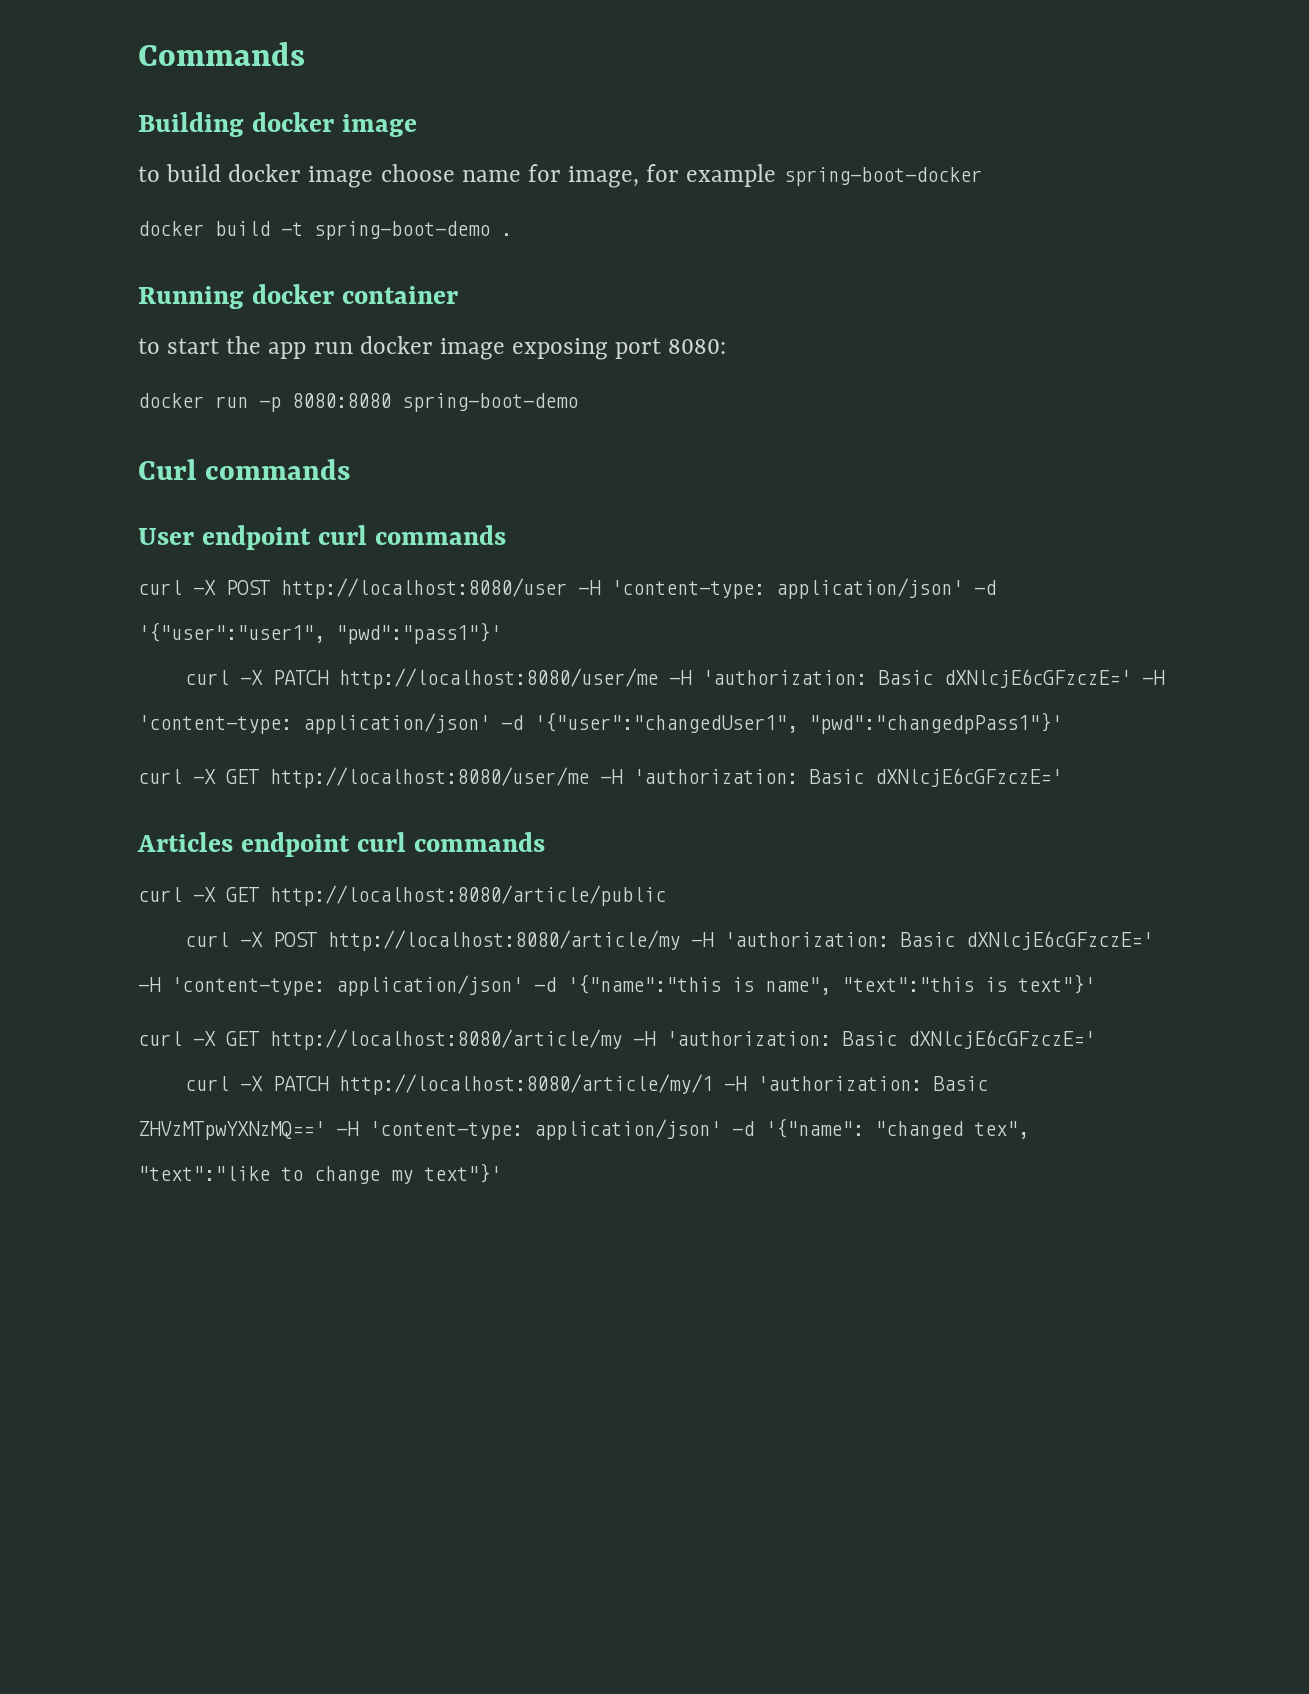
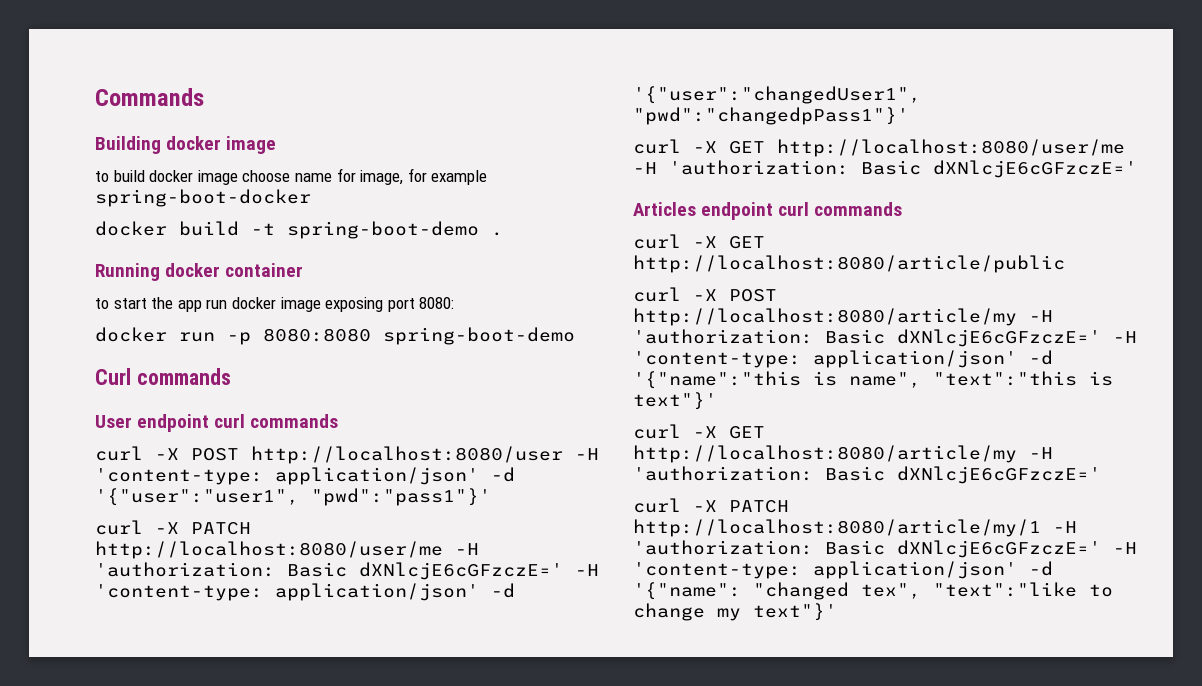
[138,1121,325,1140] ZHVzMTpwYXNzMQ==' -> [897,540,1101,558] dXNlcjE6cGFzczE='

